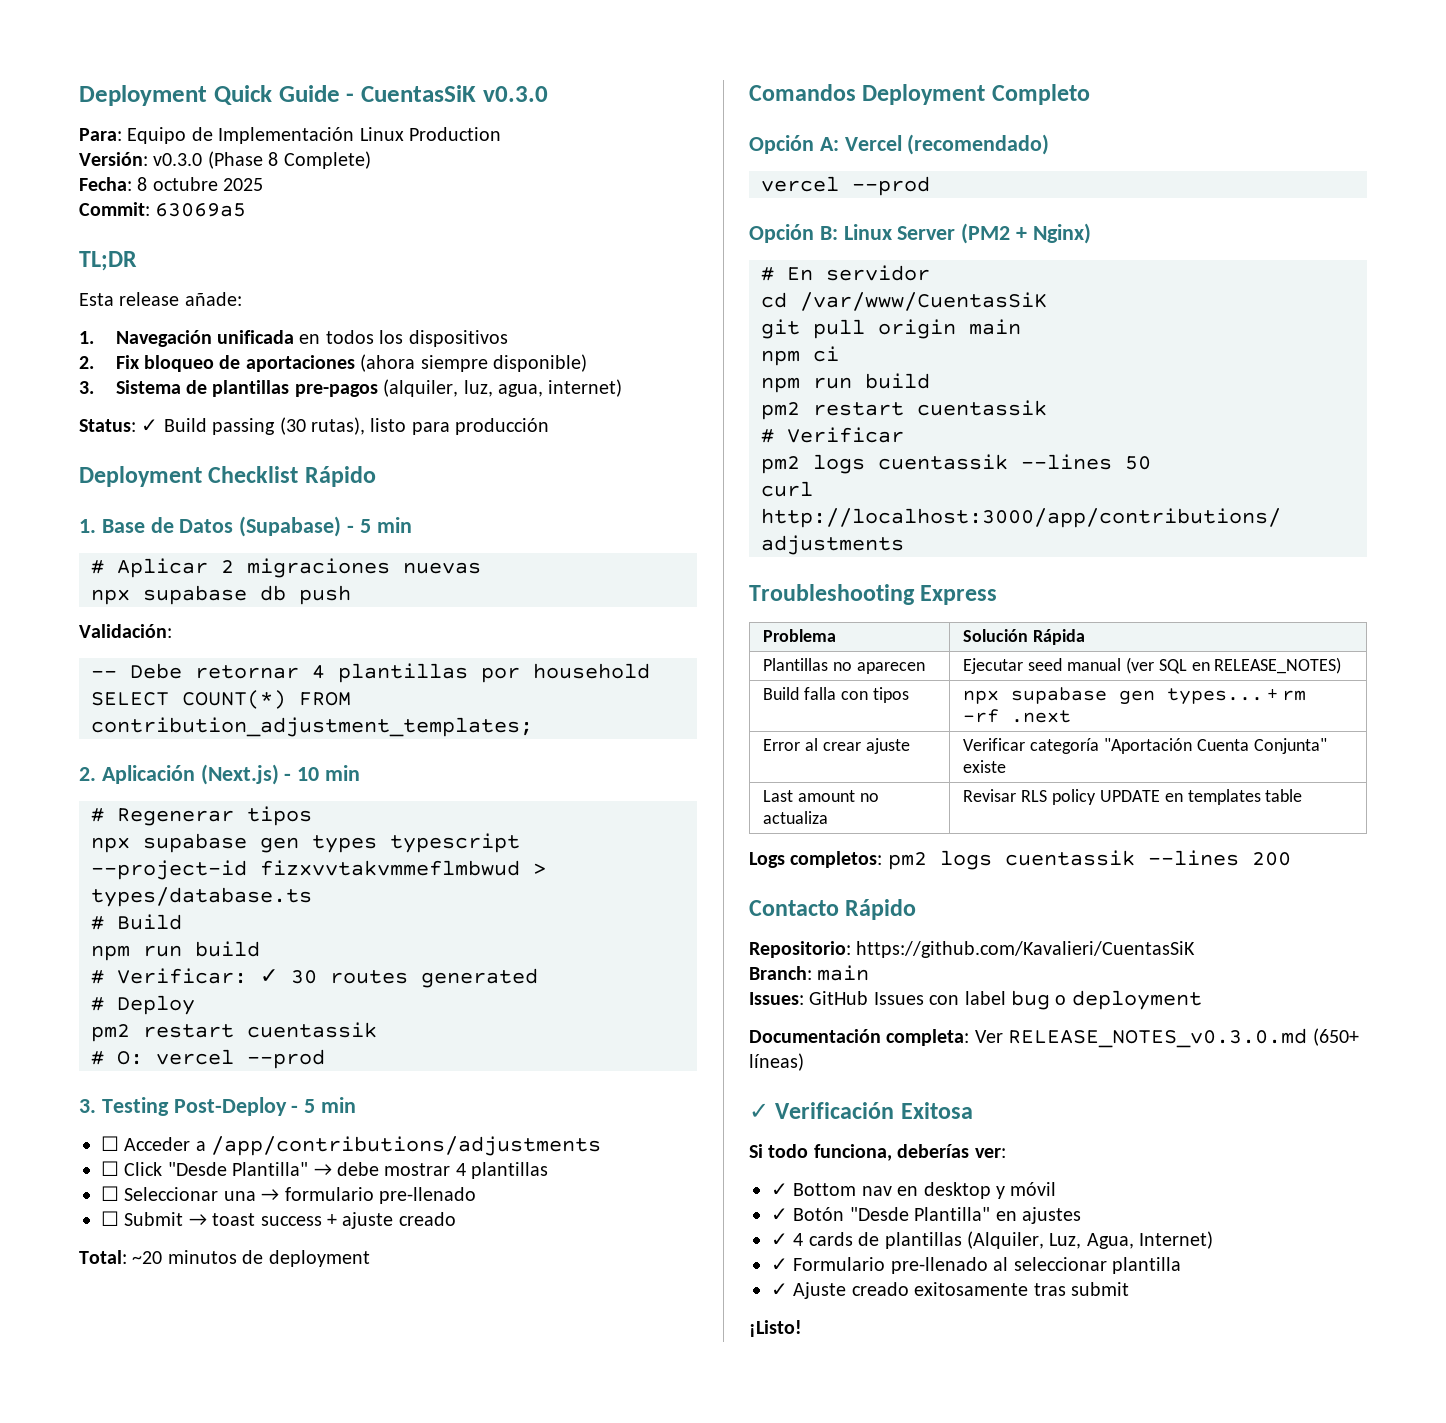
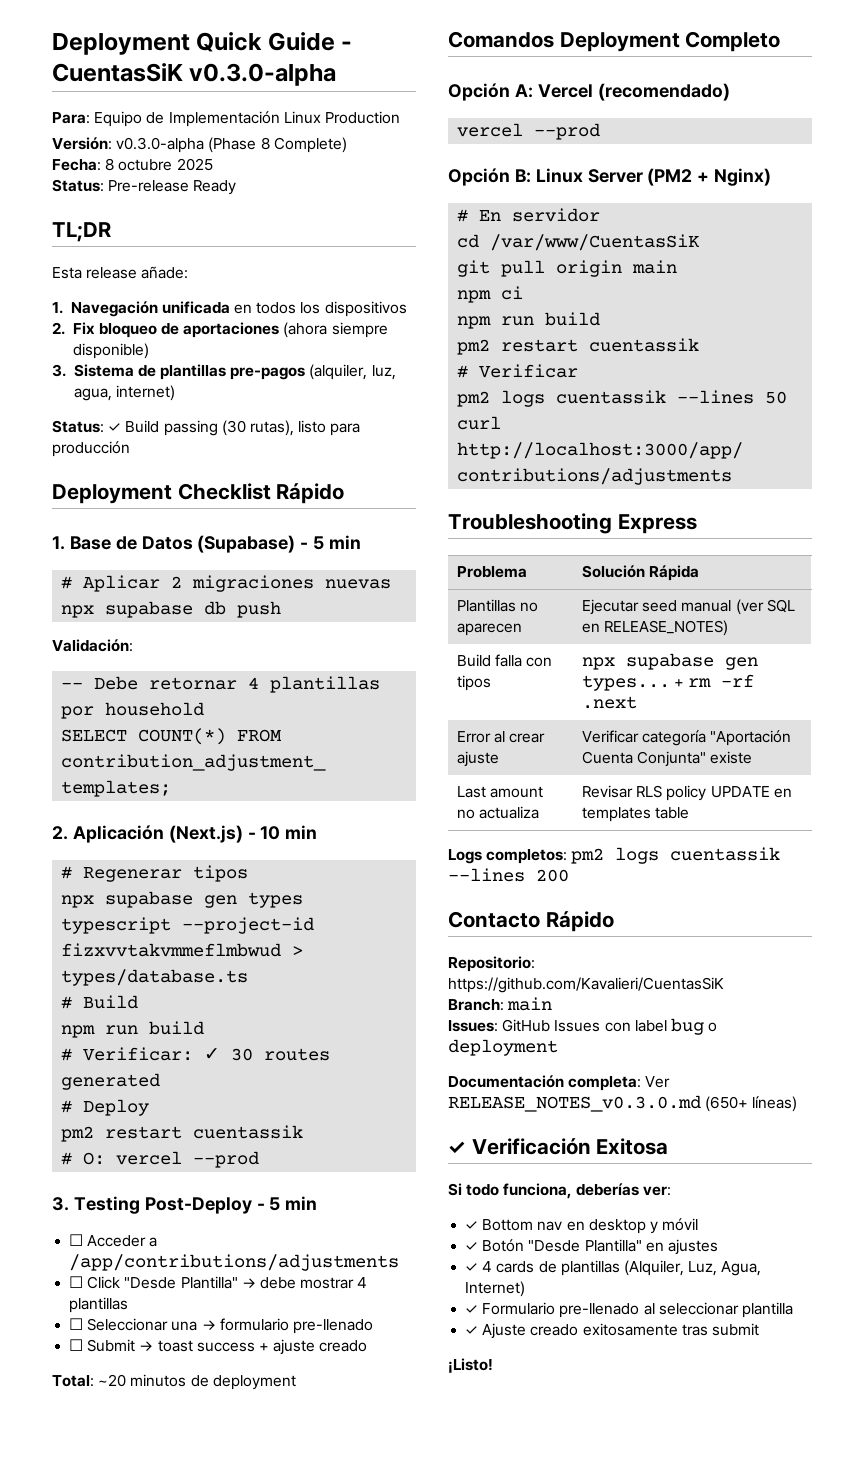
[482,86,548,102] v0.3.0 -> [189,63,337,86] v0.3.0-alpha
[153,153,203,166] v0.3.0 -> [116,137,205,153] v0.3.0-alpha
[79,202,247,217] Commit: 63069a5 -> [52,179,237,195] Status: Pre-release Ready

